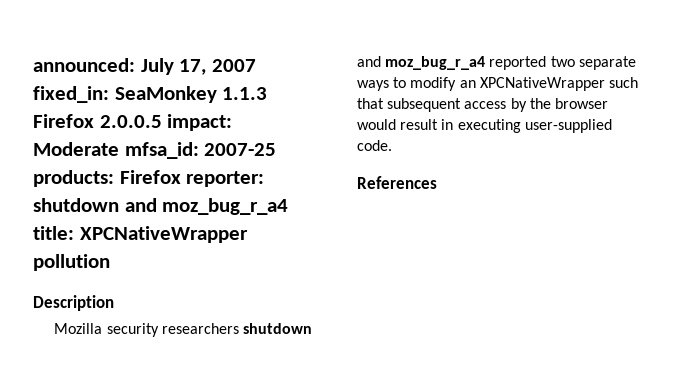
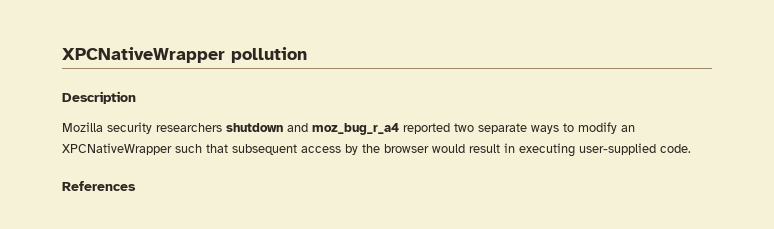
[33,58,257,75] [33,86,268,103] [33,114,233,131] [33,142,277,159] [33,170,265,187] [33,198,289,215] [33,226,74,240] announced: July 17, 2007 fixed_in: SeaMonkey 1.1.3 Firefox 2.0.0.5 impact: Moderate mfsa_id: 2007-25 products: Firefox reporter: shutdown and moz_bug_r_a4 title: -> (62, 55) none

